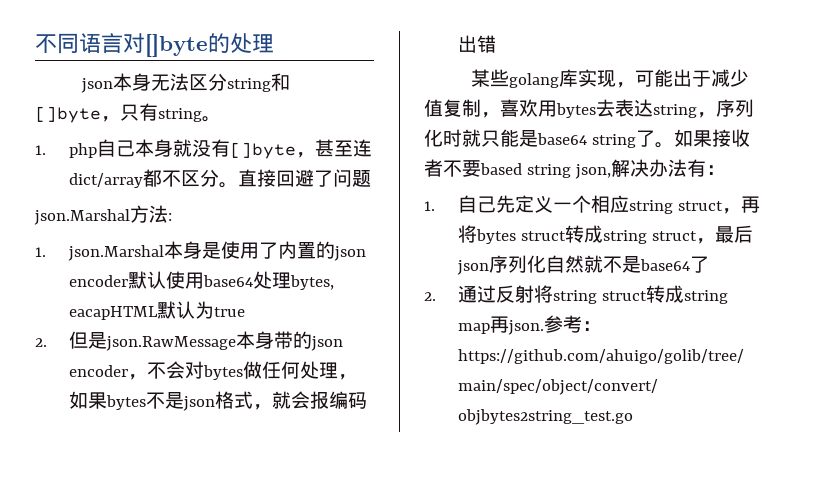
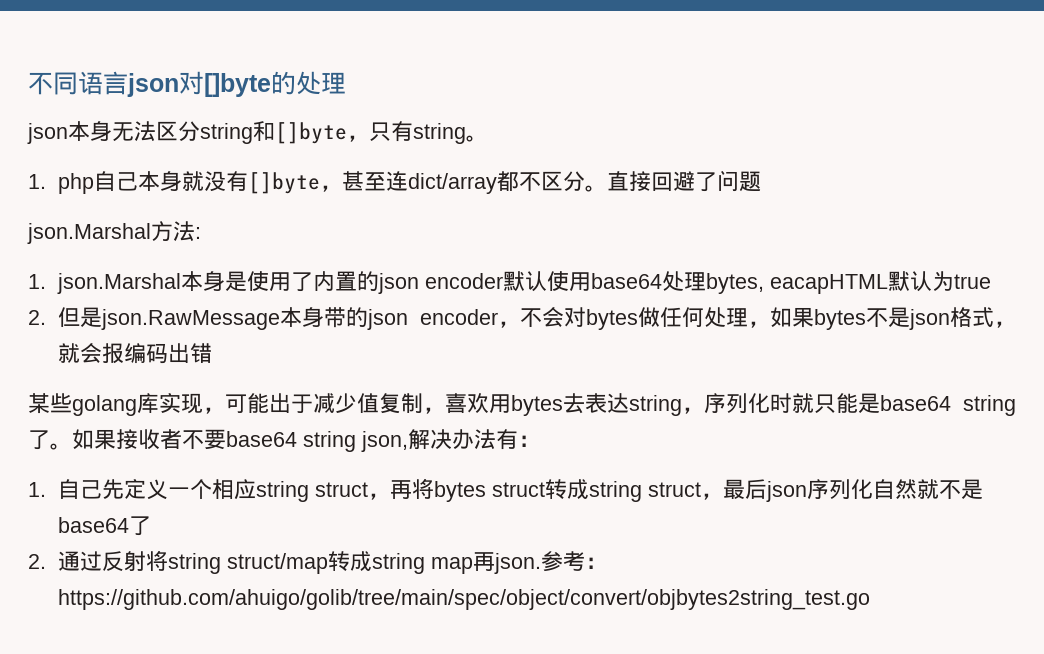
(123, 43) none -> [127,73,179,97] json
[480,163,522,175] based -> [226,431,297,447] base64
[602,291,648,301] struct -> [226,553,328,574] struct/map

